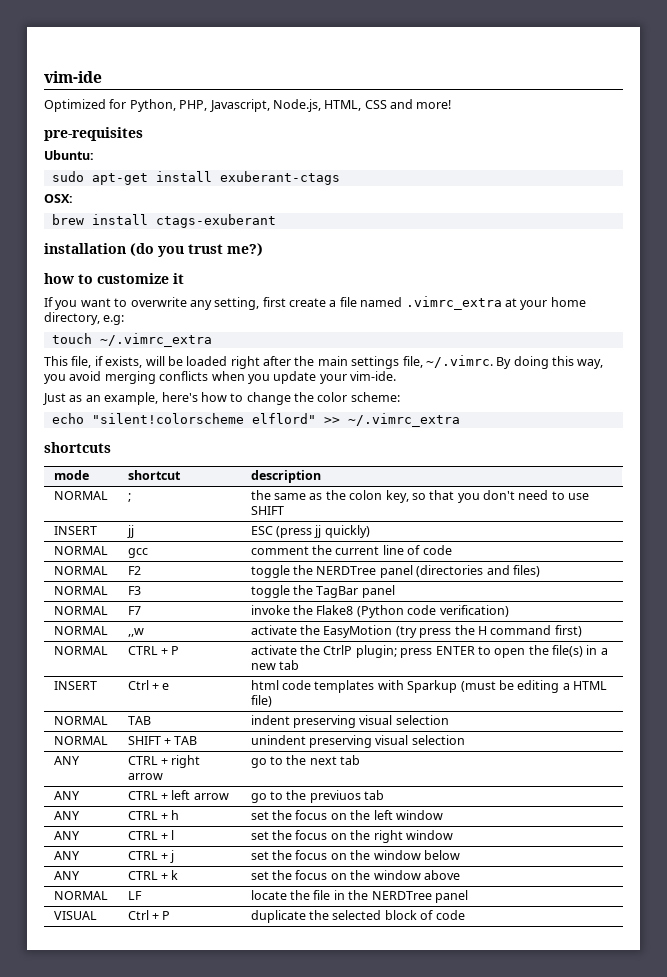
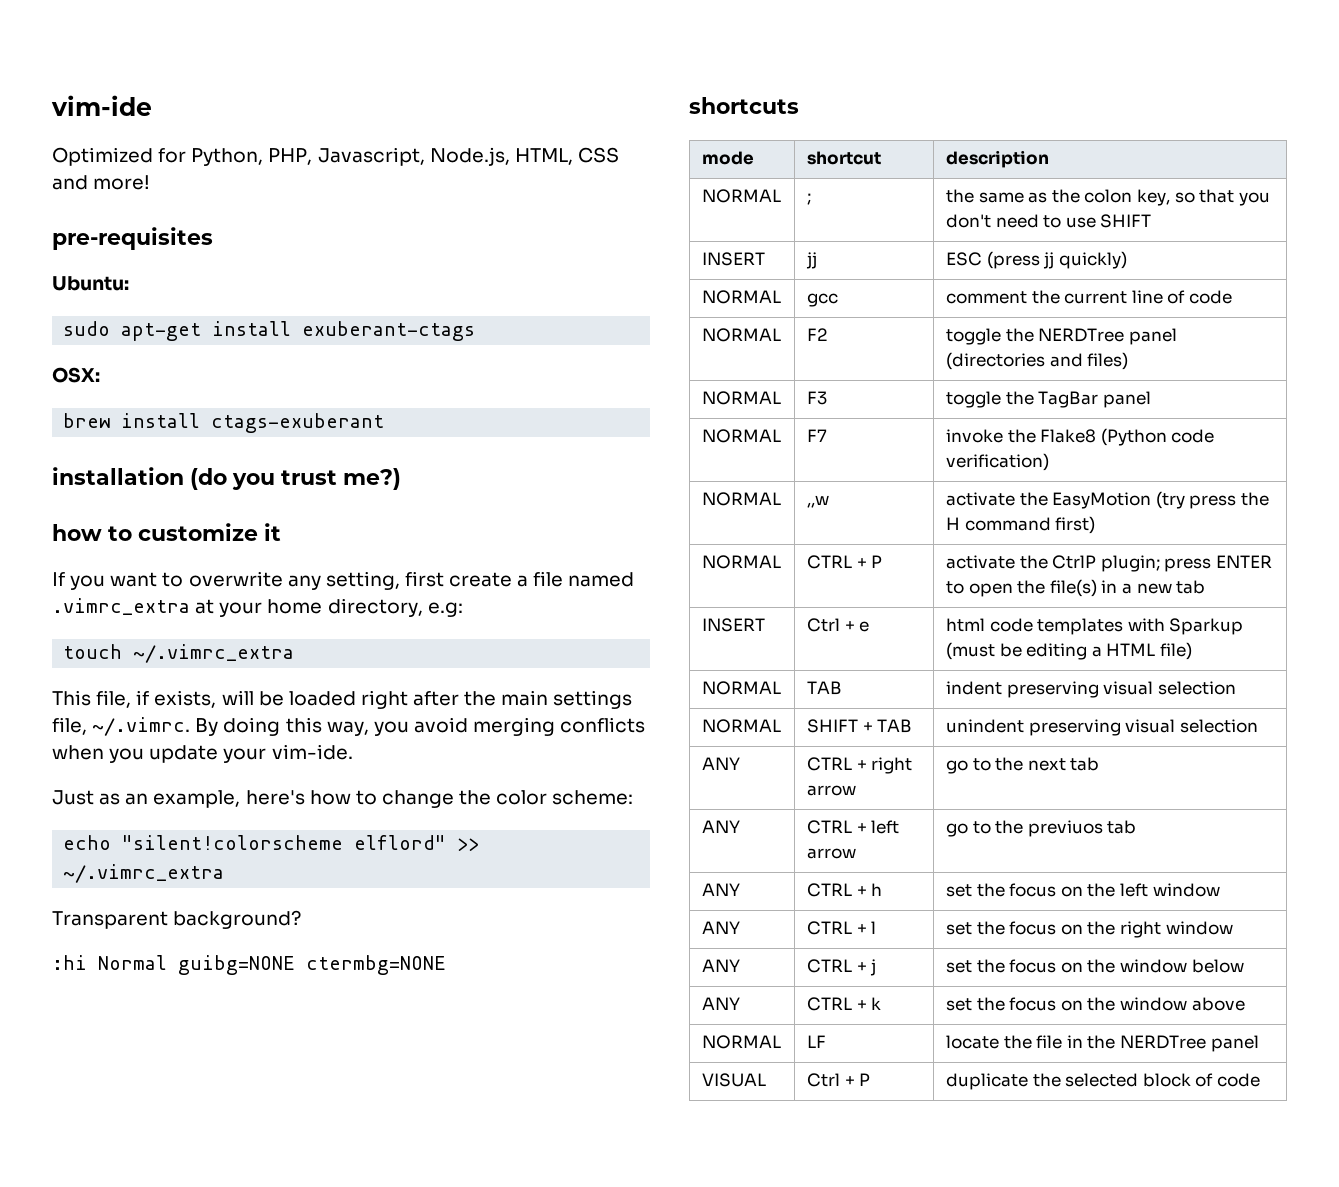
(460, 420) none -> [52,910,302,929] [52,955,446,975] // Transparent background? // :hi Normal guibg=NONE ctermbg=NONE

